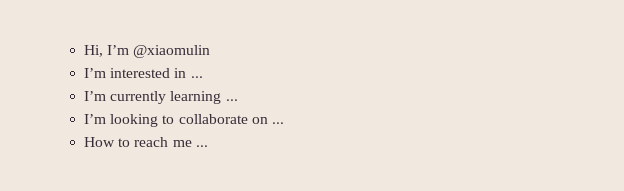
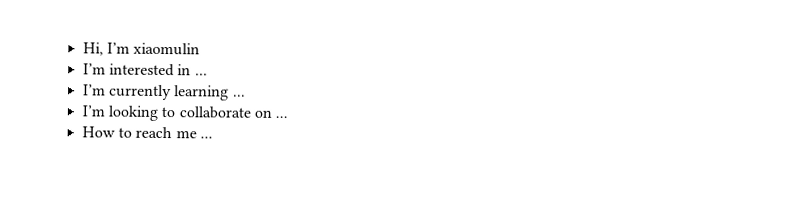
[133,45,211,58] @xiaomulin -> [133,42,201,56] xiaomulin

